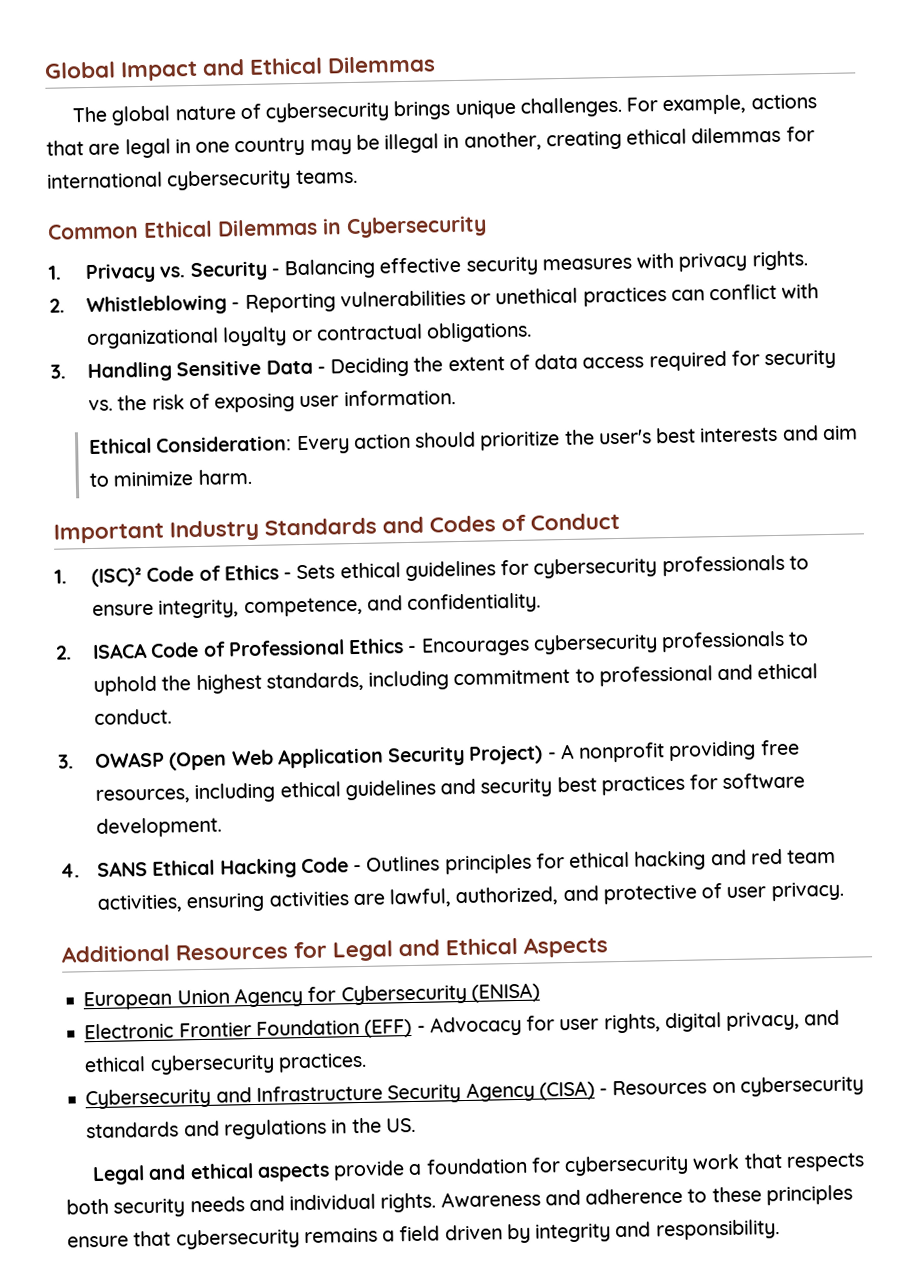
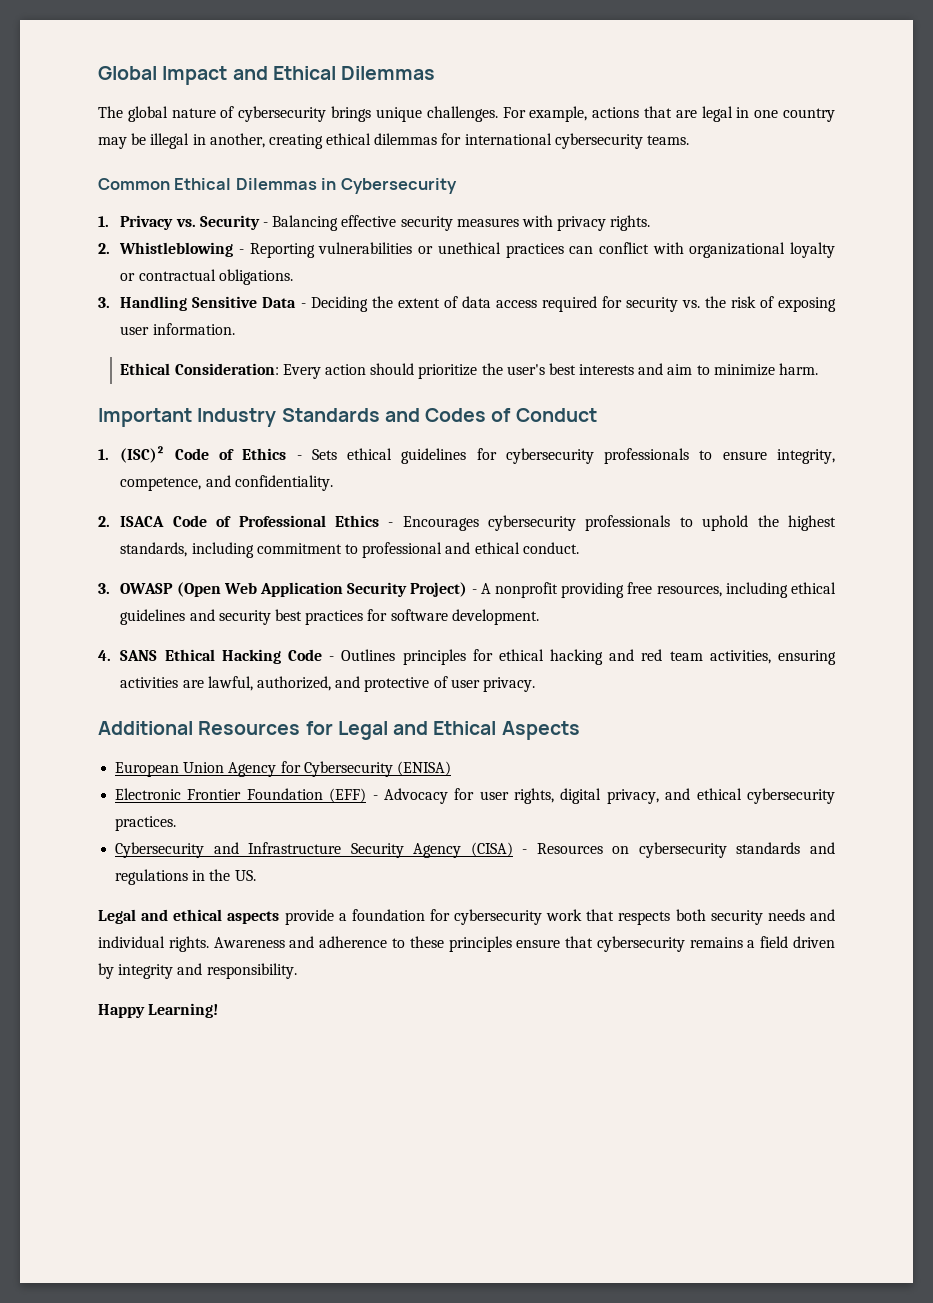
(780, 1230) none -> [98,1003,219,1018] // Happy Learning!

